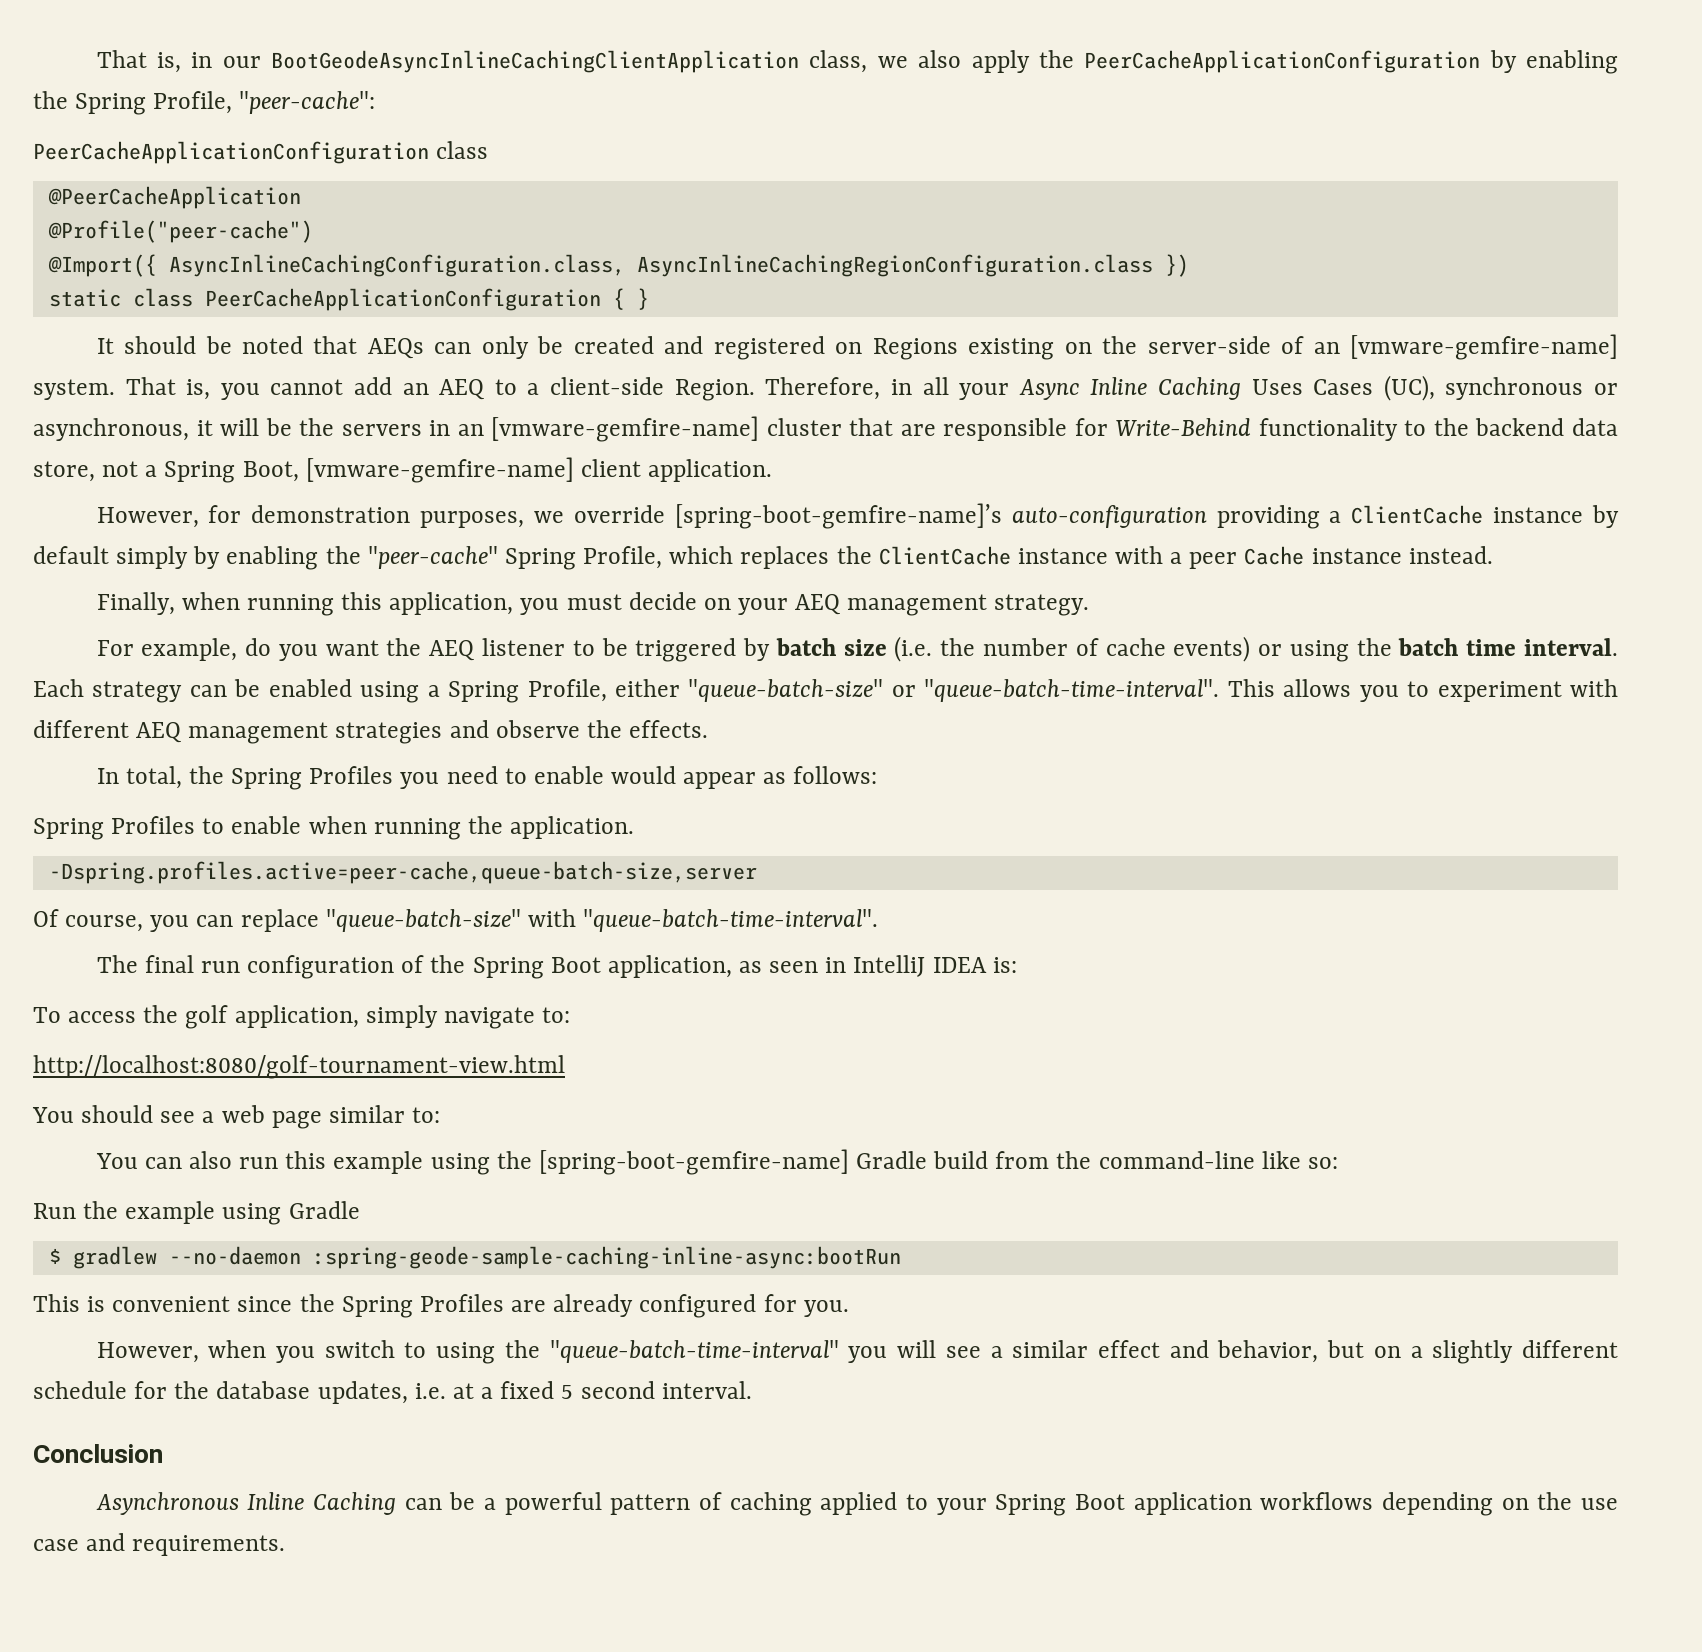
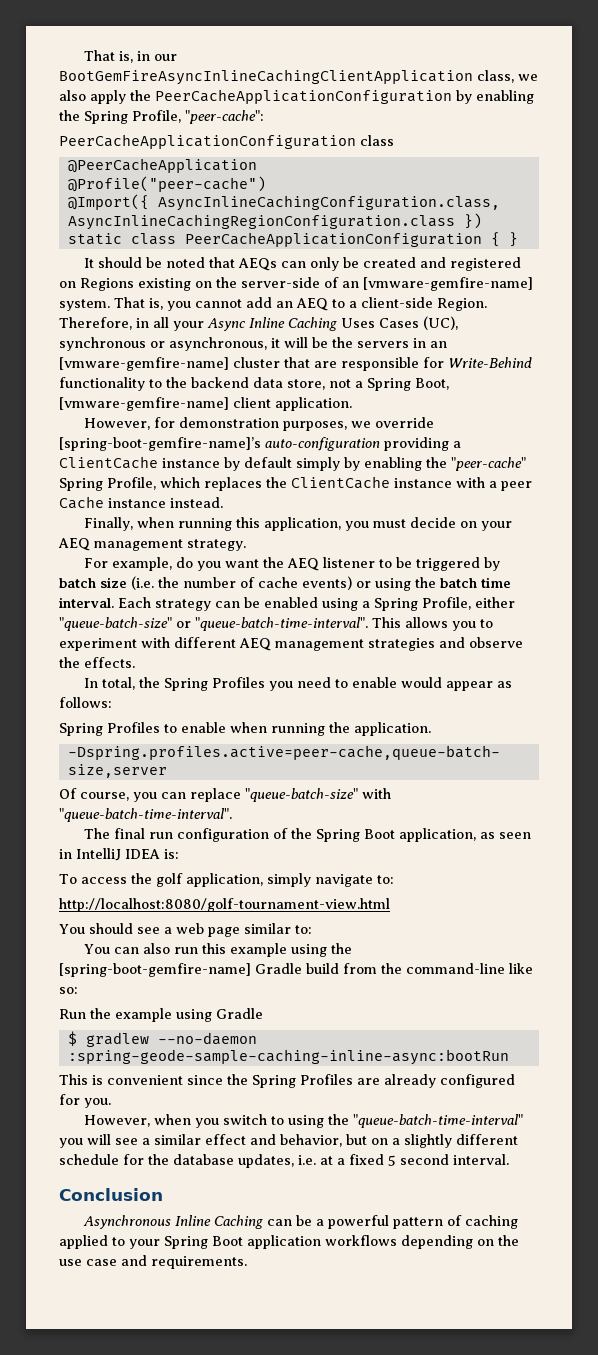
[271,50,800,73] BootGeodeAsyncInlineCachingClientApplication -> [59,69,473,85] BootGemFireAsyncInlineCachingClientApplication

